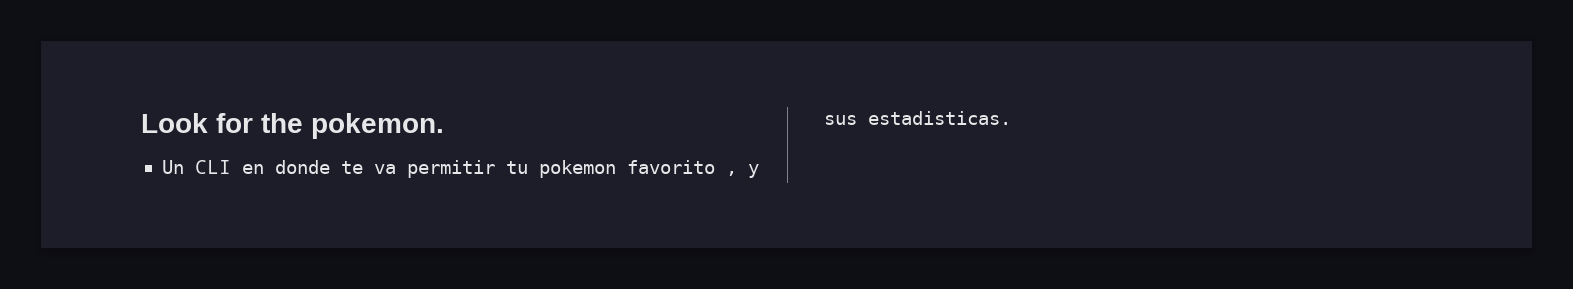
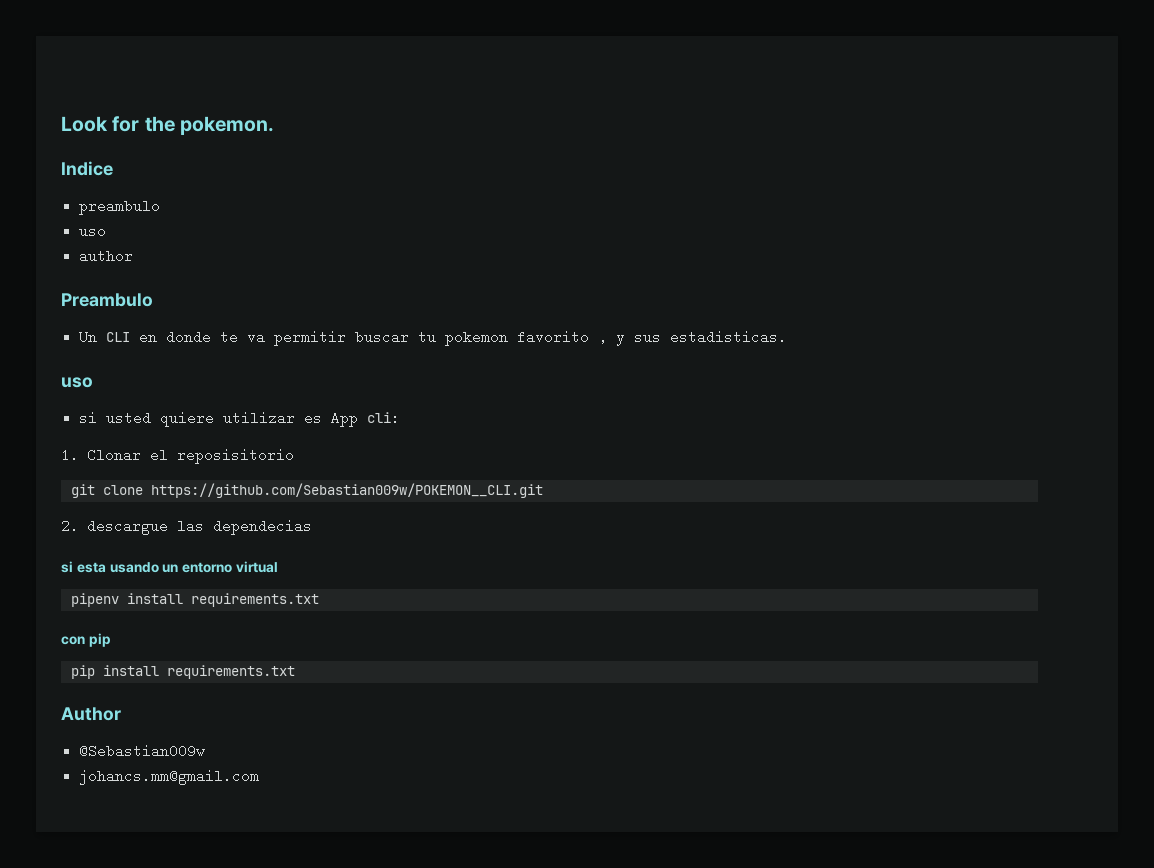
(444, 126) none -> [61,161,113,176] [79,199,161,215] [79,229,107,236] [79,249,134,263] [61,293,153,307] // Indice // preambulo // uso // author // Preambulo
(495, 169) none -> [355,330,410,344] buscar
(1011, 118) none -> [61,377,93,388] [79,411,401,427] [61,448,295,464] [70,483,543,498] [61,519,313,535] [61,561,278,573] [70,593,319,607] [61,633,111,647] [70,665,295,679] [61,707,121,721] [79,744,206,758] [79,769,260,785] // uso // si usted quiere utilizar es App cli: // 1. Clonar el reposisitorio // git clone https://github.com/Sebastian009w/POKEMON__CLI.git // 2. descargue las dependecias // si esta usando un entorno virtual // pipenv install requirements.txt // con pip // pip install requirements.txt // Author // @Sebastian009w // johancs.mm@gmail.com

